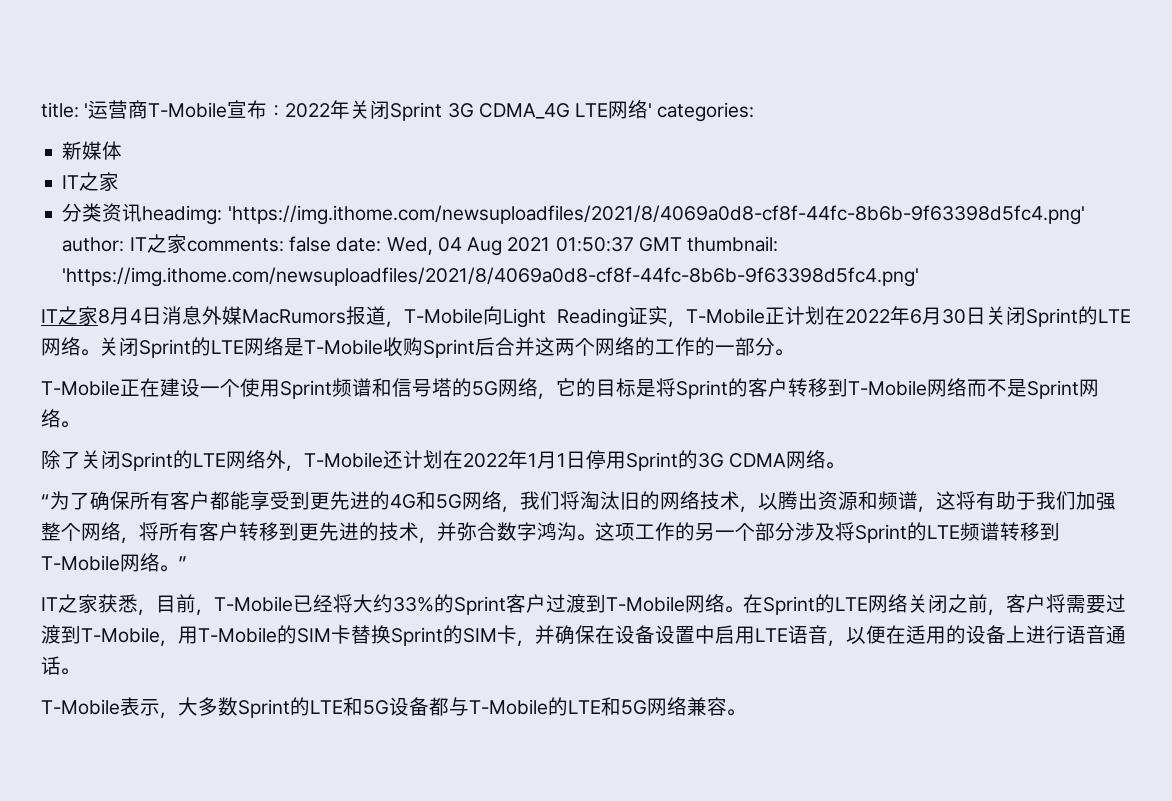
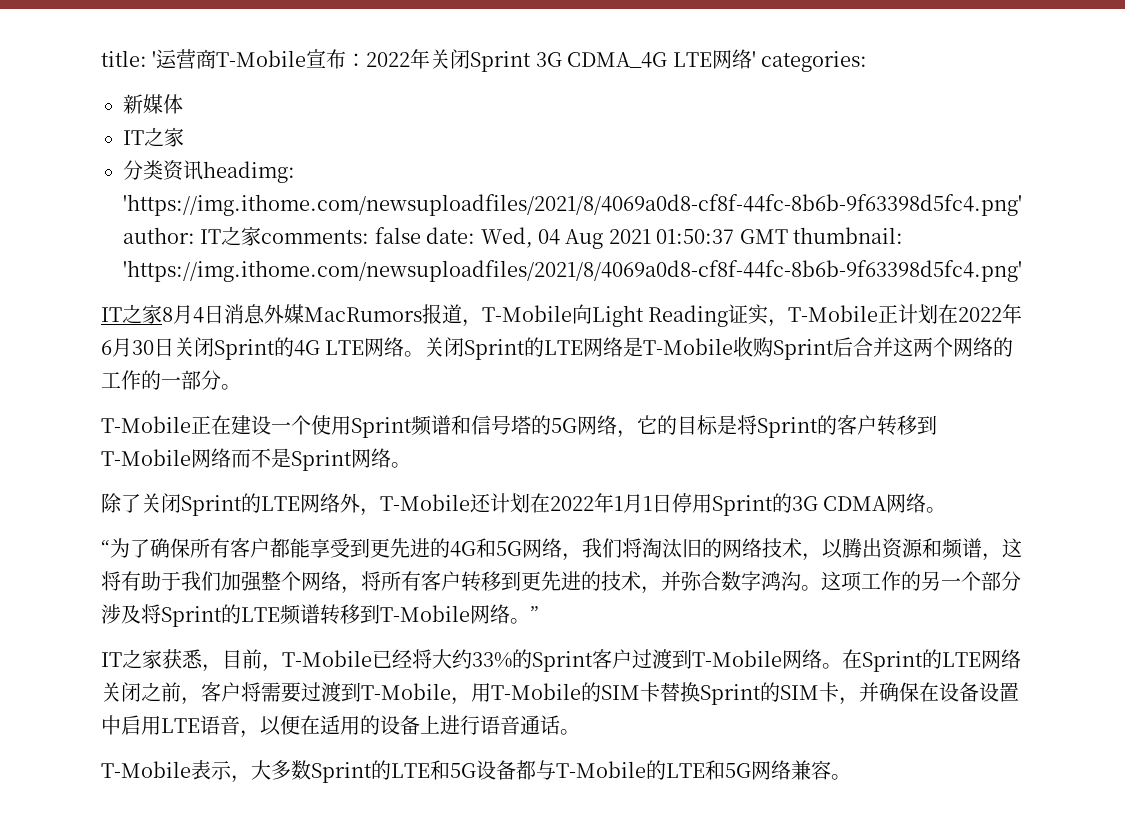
(1098, 315) none -> [294,340,320,356] 4G

